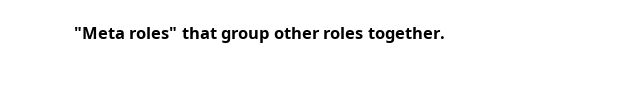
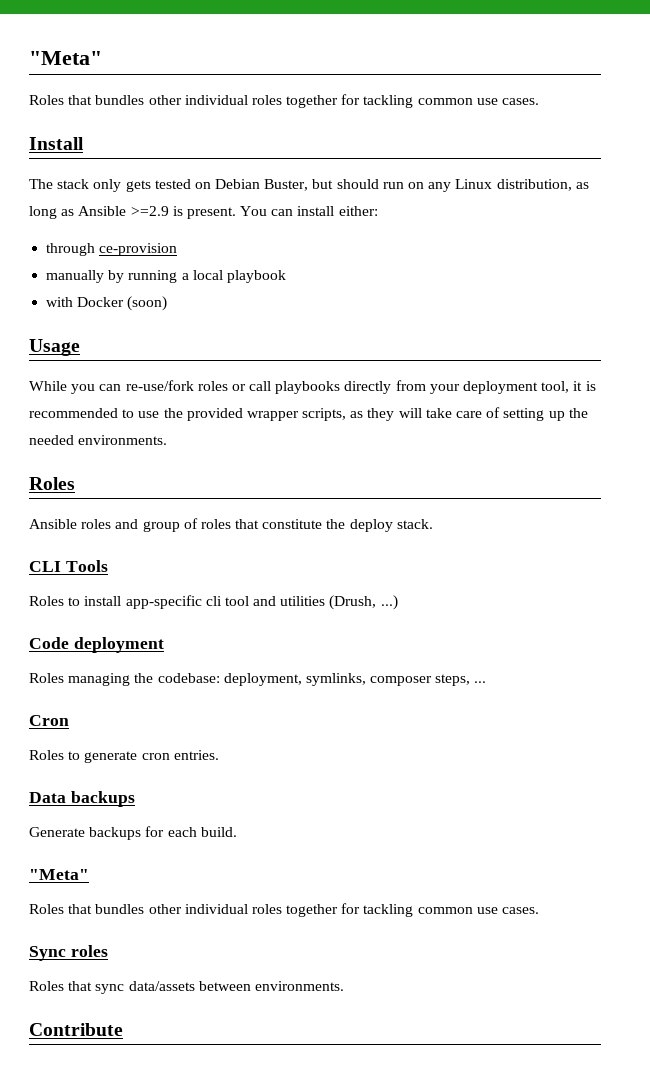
[74,27,445,43] "Meta roles" that group other roles together. -> [29,51,102,65] [29,94,540,108] [29,137,84,150] [29,179,589,192] [29,206,378,219] [46,243,178,256] [46,270,286,283] [46,296,168,311] [29,339,80,356] [29,380,596,394] [29,407,588,421] [29,435,168,445] [29,477,75,490] [29,518,433,532] [29,560,108,572] [29,595,398,610] [29,637,164,653] [29,673,487,686] [29,715,69,726] [29,750,219,763] [29,791,135,807] [29,826,237,840] [29,869,89,880] [29,903,540,917] [29,945,108,961] [29,981,344,994] [29,1023,123,1036] "Meta" // Roles that bundles other individual roles together for tackling common use cases. // Install // The stack only gets tested on Debian Buster, but should run on any Linux distribution, as long as Ansible >=2.9 is present. You can install either: // through ce-provision // manually by running a local playbook // with Docker (soon) // Usage // While you can re-use/fork roles or call playbooks directly from your deployment tool, it is recommended to use the provided wrapper scripts, as they will take care of setting up the needed environments. // Roles // Ansible roles and group of roles that constitute the deploy stack. // CLI Tools // Roles to install app-specific cli tool and utilities (Drush, ...) // Code deployment // Roles managing the codebase: deployment, symlinks, composer steps, ... // Cron // Roles to generate cron entries. // Data backups // Generate backups for each build. // "Meta" // Roles that bundles other individual roles together for tackling common use cases. // Sync roles // Roles that sync data/assets between environments. // Contribute

